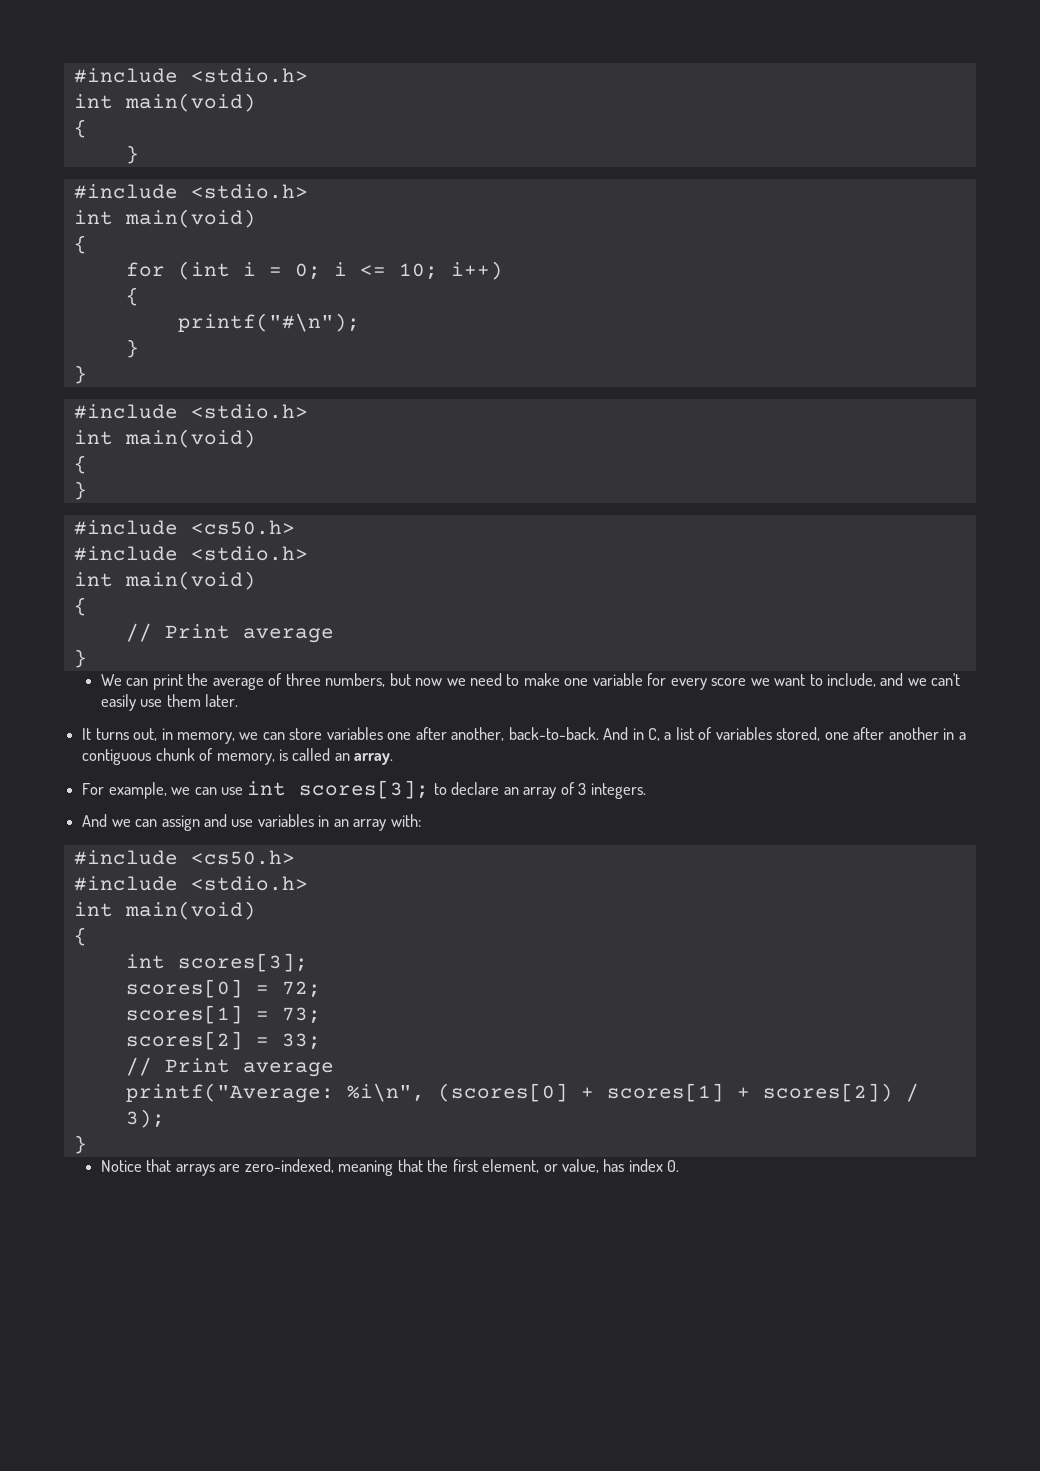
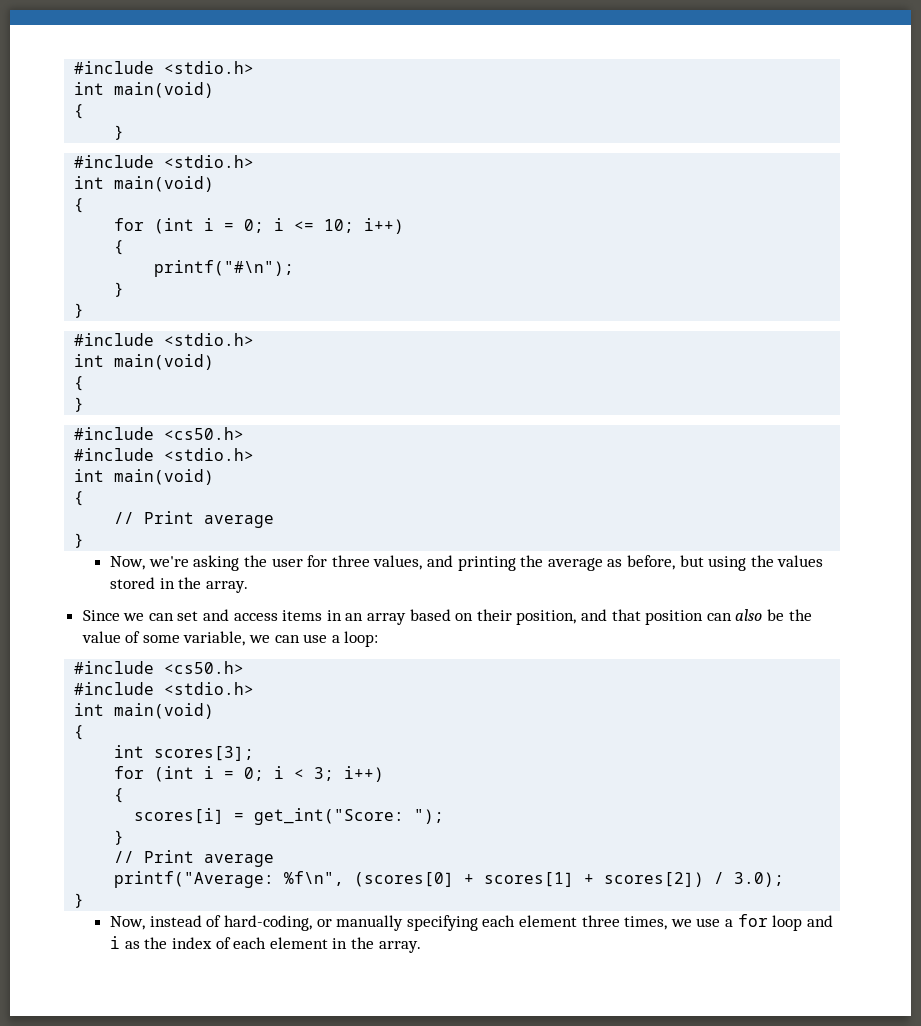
[100,673,961,690] [100,694,239,711] [82,727,966,744] [82,748,394,765] [82,780,646,799] [82,814,421,831] We can print the average of three numbers, but now we need to make one variable for every score we want to include, and we can't easily use them later. // It turns out, in memory, we can store variables one after another, back-to-back. And in C, a list of variables stored, one after another in a contiguous chunk of memory, is called an array. // For example, we can use int scores[3]; to declare an array of 3 integers. // And we can assign and use variables in an array with: -> [110,555,824,571] [110,577,249,593] [82,609,812,625] [81,631,379,647] Now, we're asking the user for three values, and printing the average as before, but using the values stored in the array. // Since we can set and access items in an array based on their position, and that position can also be the value of some variable, we can use a loop:
[125,979,321,998] [125,1005,321,1024] [125,1031,321,1050] scores[0] = 72; // scores[1] = 73; // scores[2] = 33; -> [114,766,385,782] [114,788,125,803] [134,808,445,825] [114,830,125,845] for (int i = 0; i < 3; i++) // { // scores[i] = get_int("Score: "); // }
[346,1083,425,1102] %i\n", -> [284,871,345,886] %f\n",
[125,1109,165,1128] [73,1135,87,1154] [100,1159,680,1176] 3); // } // Notice that arrays are zero-indexed, meaning that the first element, or value, has index 0. -> [734,872,785,887] [74,893,85,908] [110,914,833,931] [110,936,421,953] 3.0); // } // Now, instead of hard-coding, or manually specifying each element three times, we use a for loop and i as the index of each element in the array.

